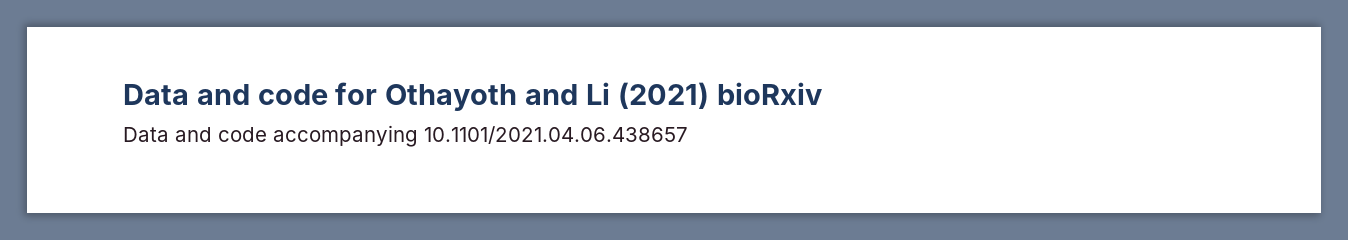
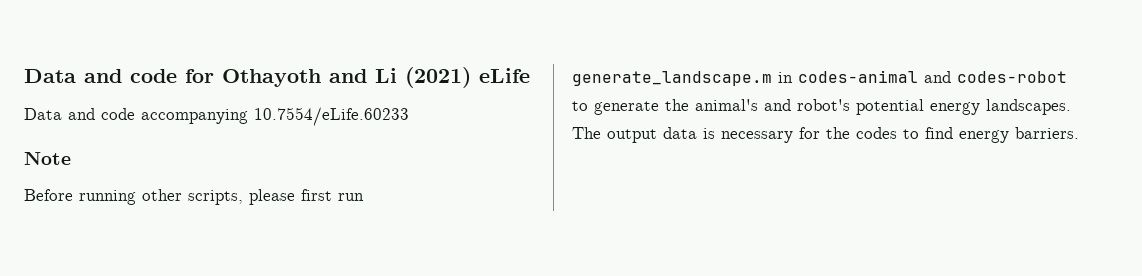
[716,82,822,105] bioRxiv -> [479,68,530,83] eLife
[424,126,688,144] 10.1101/2021.04.06.438657 -> [254,107,409,126] [24,152,71,165] [24,189,364,205] [572,70,1067,86] [572,99,1071,115] [572,127,1079,143] 10.7554/eLife.60233 // Note // Before running other scripts, please first run generate_landscape.m in codes-animal and codes-robot to generate the animal's and robot's potential energy landscapes. The output data is necessary for the codes to find energy barriers.

